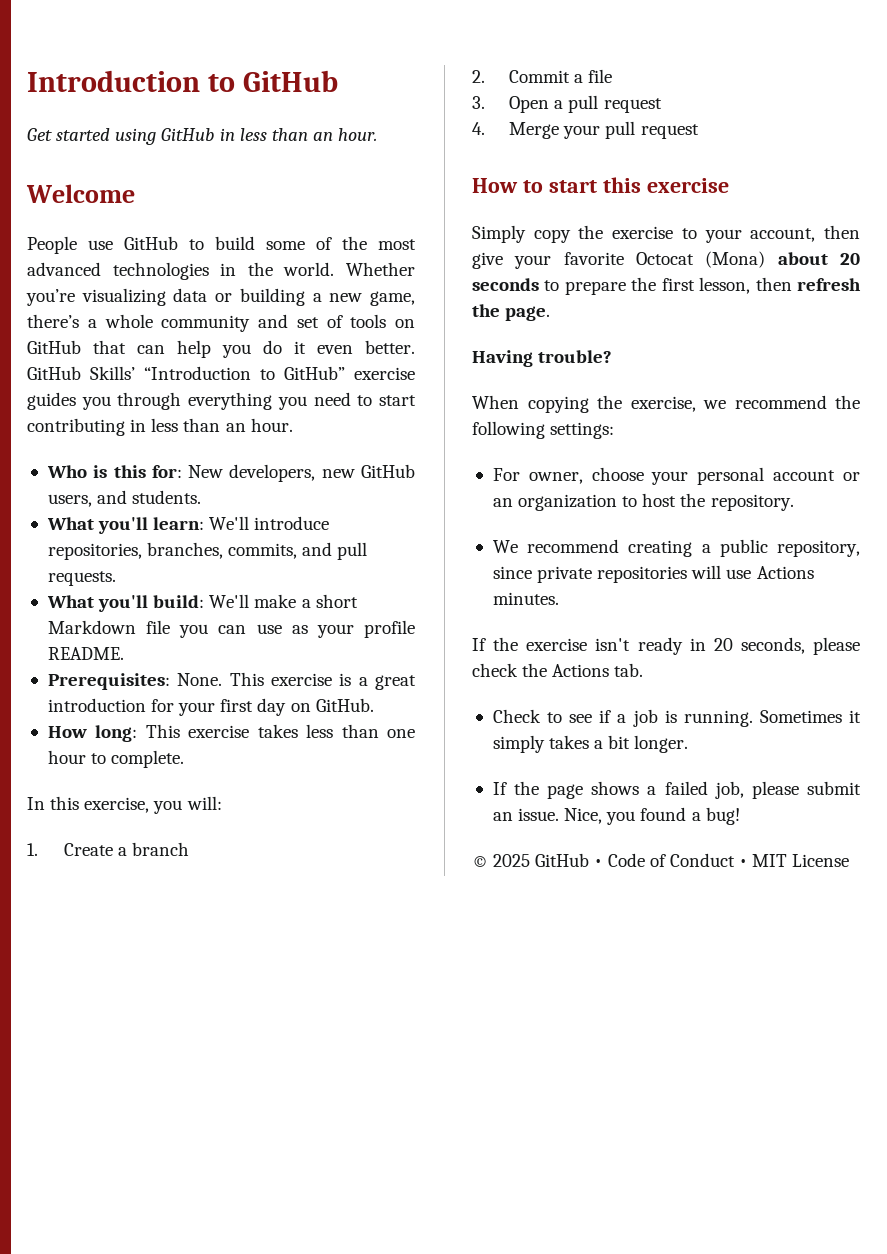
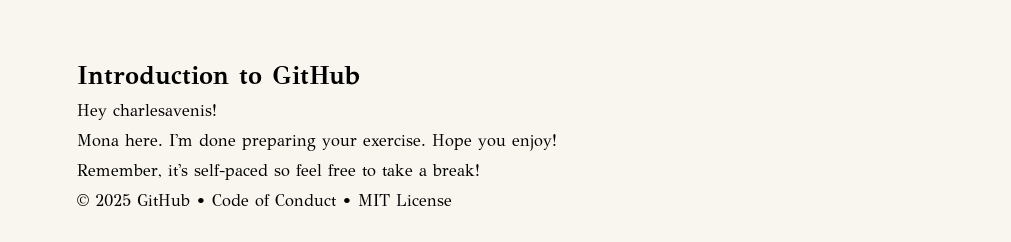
[27,128,378,145] [26,184,135,203] [27,236,416,254] [27,262,416,280] [26,288,416,306] [27,314,415,332] [27,340,415,358] [27,366,415,380] [27,392,417,410] [27,418,293,436] [46,464,416,482] [47,490,202,507] [46,516,330,534] [47,542,368,560] [47,571,116,586] [46,594,358,612] [47,620,415,638] [47,647,124,660] [47,672,417,690] [47,698,374,716] [47,724,415,742] [47,750,185,768] [27,796,222,814] [27,842,190,856] [472,69,613,83] [472,95,662,113] [472,121,699,139] [472,177,729,193] [472,225,860,243] [472,251,860,269] [472,277,861,295] [472,304,551,321] [472,350,613,367] [472,395,860,413] [472,421,615,439] [492,467,861,485] [492,493,794,511] [492,539,860,557] [492,565,814,583] [492,592,559,605] [472,637,860,655] [472,663,644,677] [492,709,861,727] [492,735,689,753] [492,781,861,799] [492,807,740,825] Get started using GitHub in less than an hour. // Welcome // People use GitHub to build some of the most advanced technologies in the world. Whether you’re visualizing data or building a new game, there’s a whole community and set of tools on GitHub that can help you do it even better. GitHub Skills’ “Introduction to GitHub” exercise guides you through everything you need to start contributing in less than an hour. // Who is this for: New developers, new GitHub users, and students. // What you'll learn: We'll introduce repositories, branches, commits, and pull requests. // What you'll build: We'll make a short Markdown file you can use as your profile README. // Prerequisites: None. This exercise is a great introduction for your first day on GitHub. // How long: This exercise takes less than one hour to complete. // In this exercise, you will: // 1. Create a branch // 2. Commit a file // 3. Open a pull request // 4. Merge your pull request // How to start this exercise // Simply copy the exercise to your account, then give your favorite Octocat (Mona) about 20 seconds to prepare the first lesson, then refresh the page. // Having trouble? // When copying the exercise, we recommend the following settings: // For owner, choose your personal account or an organization to host the repository. // We recommend creating a public repository, since private repositories will use Actions minutes. // If the exercise isn't ready in 20 seconds, please check the Actions tab. // Check to see if a job is running. Sometimes it simply takes a bit longer. // If the page shows a failed job, please submit an issue. Nice, you found a bug! -> [77,104,217,120] [77,134,557,151] [77,164,480,180] Hey charlesavenis! // Mona here. I'm done preparing your exercise. Hope you enjoy! // Remember, it's self-paced so feel free to take a break!

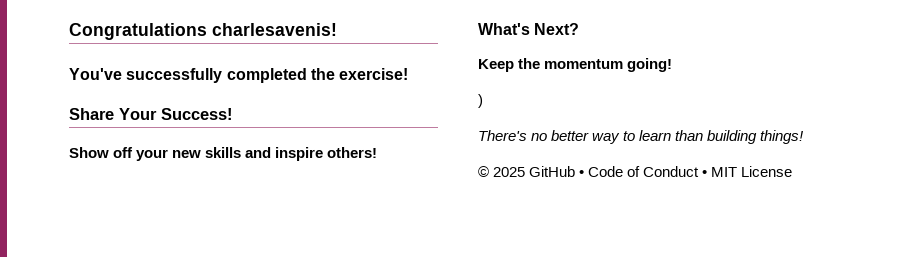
[77,65,360,85] [77,104,217,120] [77,134,557,151] [77,164,480,180] Introduction to GitHub // Hey charlesavenis! // Mona here. I'm done preparing your exercise. Hope you enjoy! // Remember, it's self-paced so feel free to take a break! -> [69,23,337,40] [69,68,409,83] [69,108,233,120] [69,147,378,161] [478,23,580,35] [478,58,673,72] [478,94,483,108] [478,130,805,144] Congratulations charlesavenis! // You've successfully completed the exercise! // Share Your Success! // Show off your new skills and inspire others! // What's Next? // Keep the momentum going! // ) // There's no better way to learn than building things!

